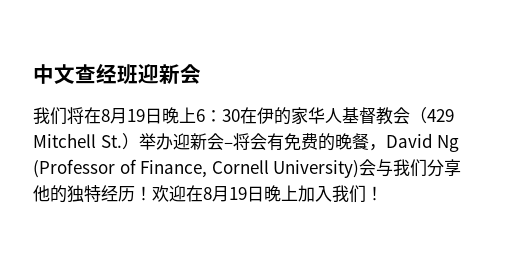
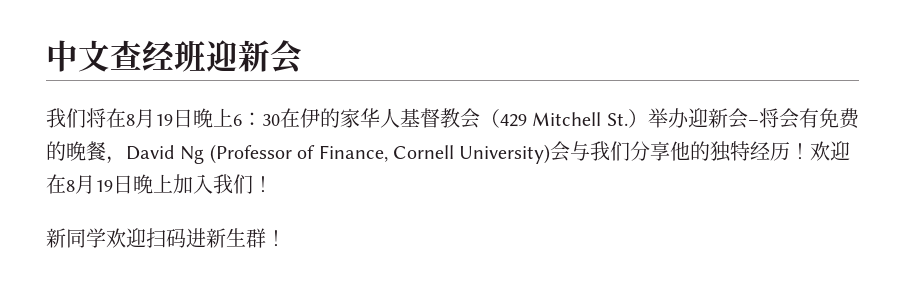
(383, 193) none -> [46,228,286,248] // 新同学欢迎扫码进新生群！

